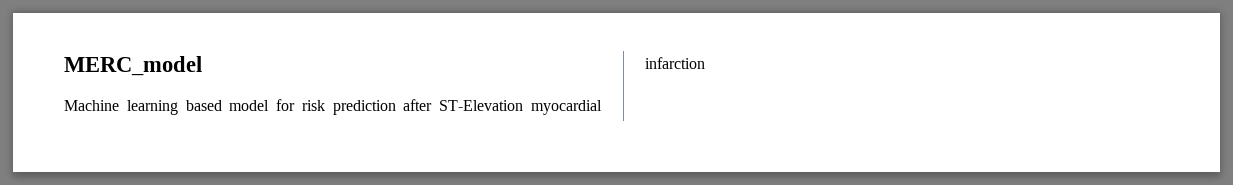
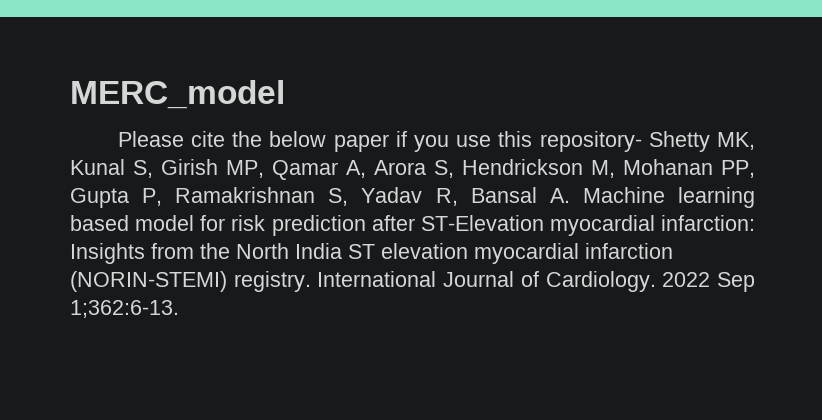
(202, 66) none -> [117,131,755,152] [70,159,755,180] [70,187,570,208] Please cite the below paper if you use this repository- Shetty MK, Kunal S, Girish MP, Qamar A, Arora S, Hendrickson M, Mohanan PP, Gupta P, Ramakrishnan S, Yadav R, Bansal A.
[645,57,705,69] infarction -> [661,215,755,231] [70,243,673,264] [70,271,755,292] [70,300,179,318] infarction: Insights from the North India ST elevation myocardial infarction (NORIN-STEMI) registry. International Journal of Cardiology. 2022 Sep 1;362:6-13.

